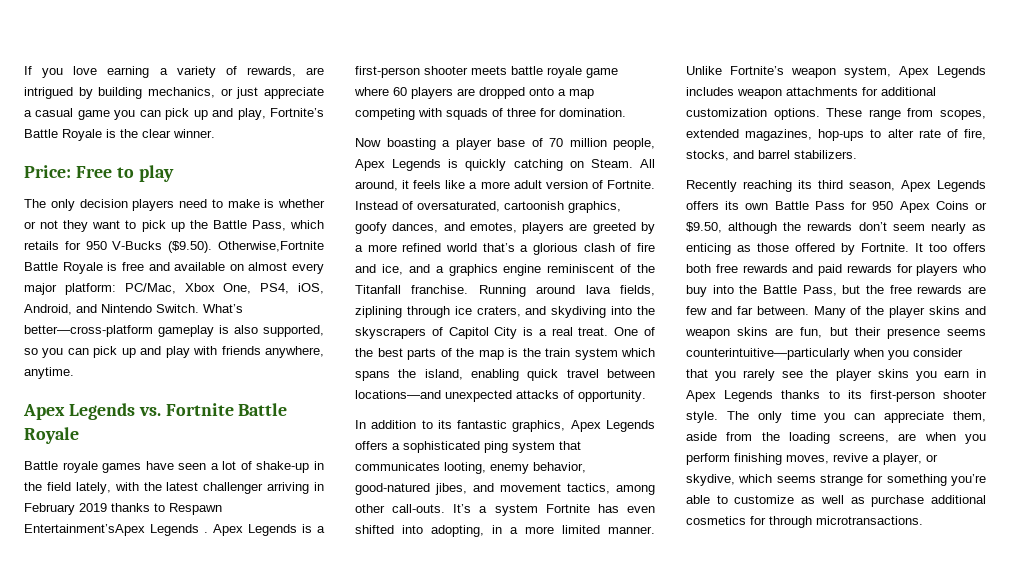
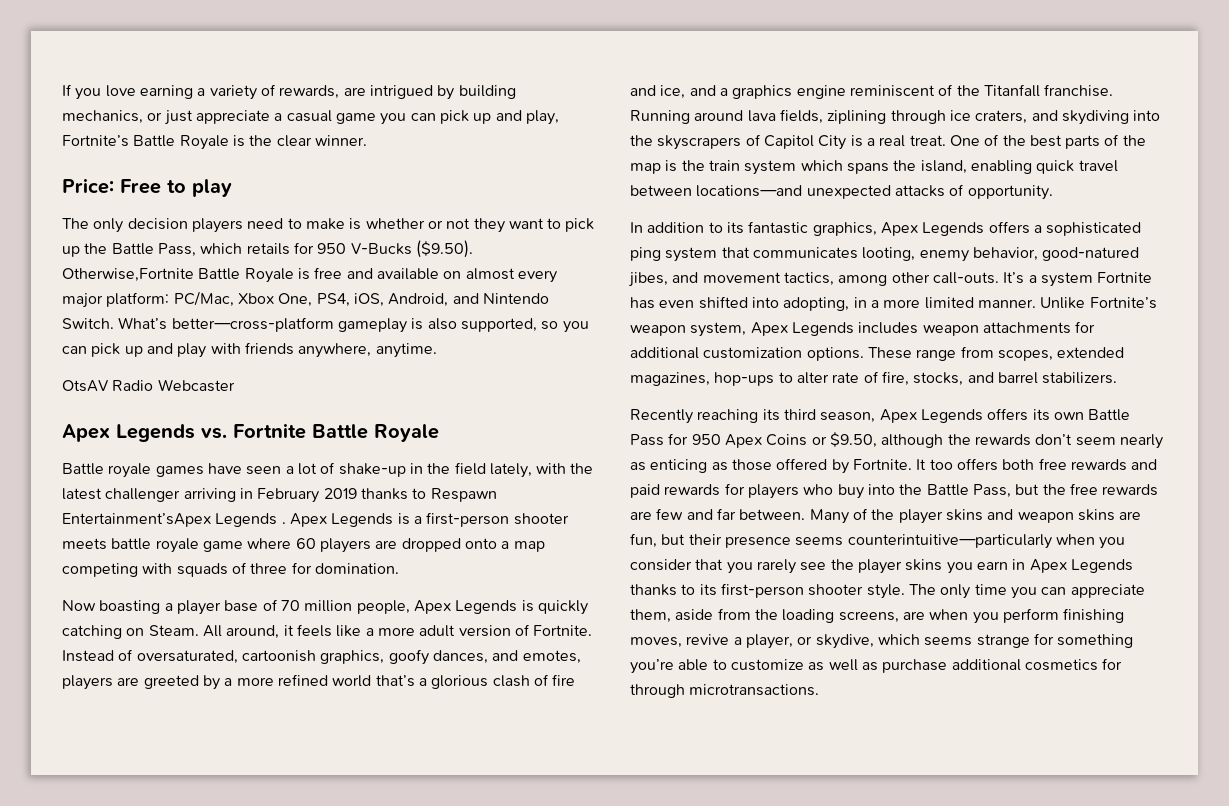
(74, 373) none -> [62,379,235,392] // OtsAV Radio Webcaster

